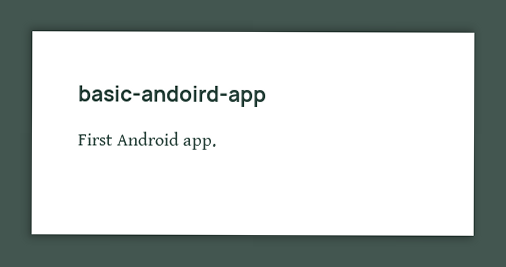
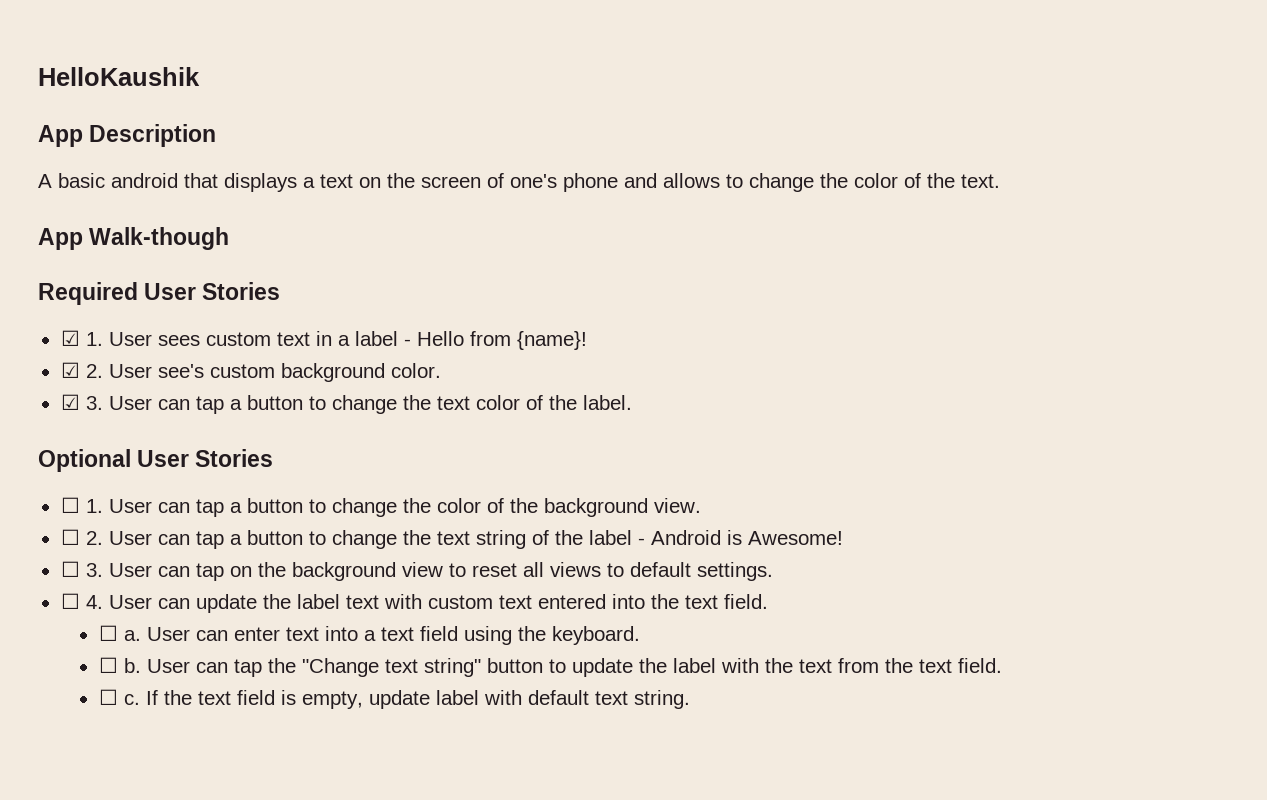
[78,85,267,108] [77,131,217,150] basic-andoird-app // First Android app. -> [38,67,200,86] [38,124,217,147] [38,173,1000,192] [38,227,230,250] [38,282,281,305] [60,330,587,350] [60,362,441,382] [60,394,632,414] [38,449,274,472] [60,497,701,517] [60,529,843,549] [60,561,773,581] [60,593,768,613] [98,625,640,645] [98,657,1002,677] [98,689,690,709] HelloKaushik // App Description // A basic android that displays a text on the screen of one's phone and allows to change the color of the text. // App Walk-though // Required User Stories // ☑ 1. User sees custom text in a label - Hello from {name}! // ☑ 2. User see's custom background color. // ☑ 3. User can tap a button to change the text color of the label. // Optional User Stories // ☐ 1. User can tap a button to change the color of the background view. // ☐ 2. User can tap a button to change the text string of the label - Android is Awesome! // ☐ 3. User can tap on the background view to reset all views to default settings. // ☐ 4. User can update the label text with custom text entered into the text field. // ☐ a. User can enter text into a text field using the keyboard. // ☐ b. User can tap the "Change text string" button to update the label with the text from the text field. // ☐ c. If the text field is empty, update label with default text string.

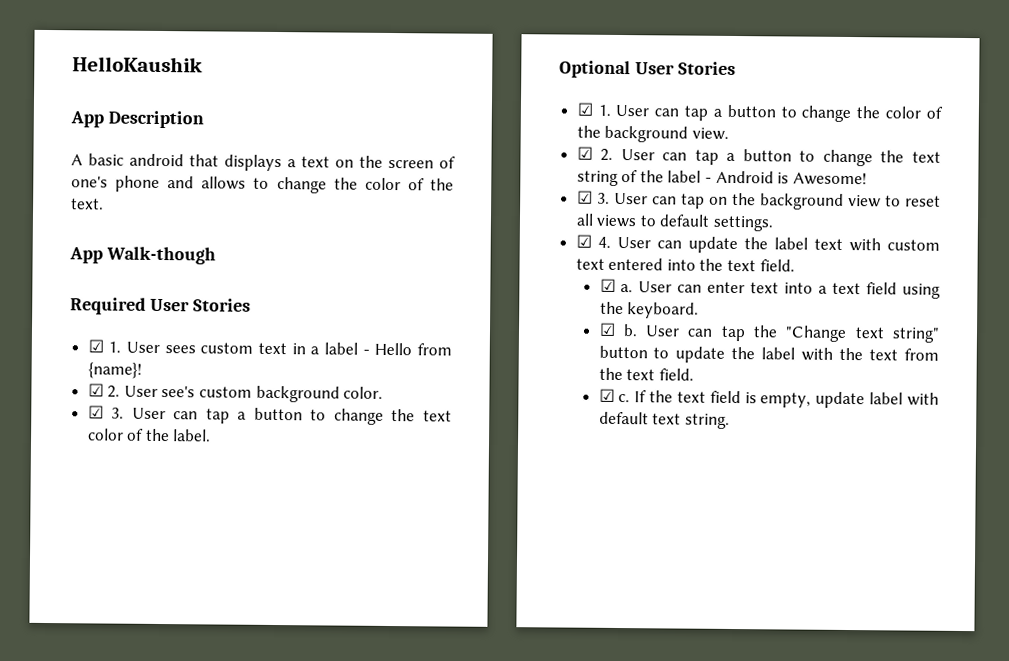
[60,497,80,513] ☐ -> [576,102,593,116] ☑
[60,529,80,545] ☐ -> [576,146,593,160] ☑
[60,561,80,577] ☐ -> [576,190,593,204] ☑
[60,593,80,609] ☐ -> [575,234,592,248] ☑
[98,625,118,641] ☐ -> [599,278,616,292] ☑
[98,657,118,673] ☐ -> [598,322,616,336] ☑
[98,689,118,705] ☐ -> [598,388,615,402] ☑

